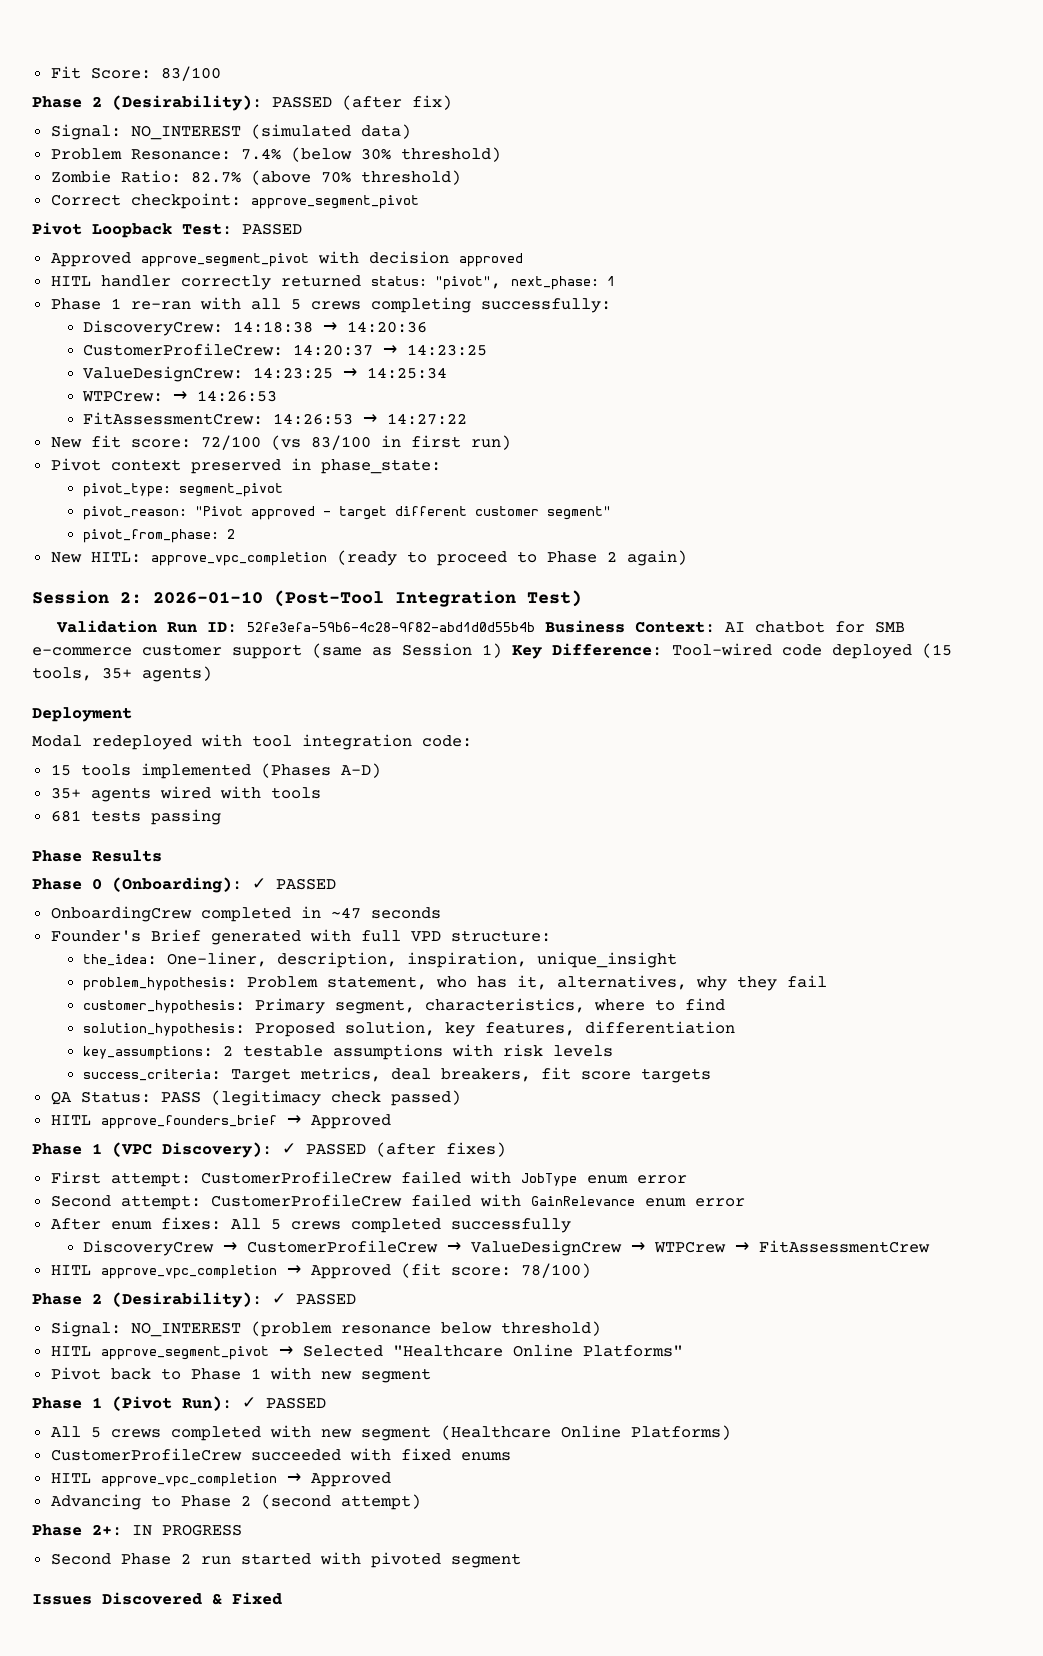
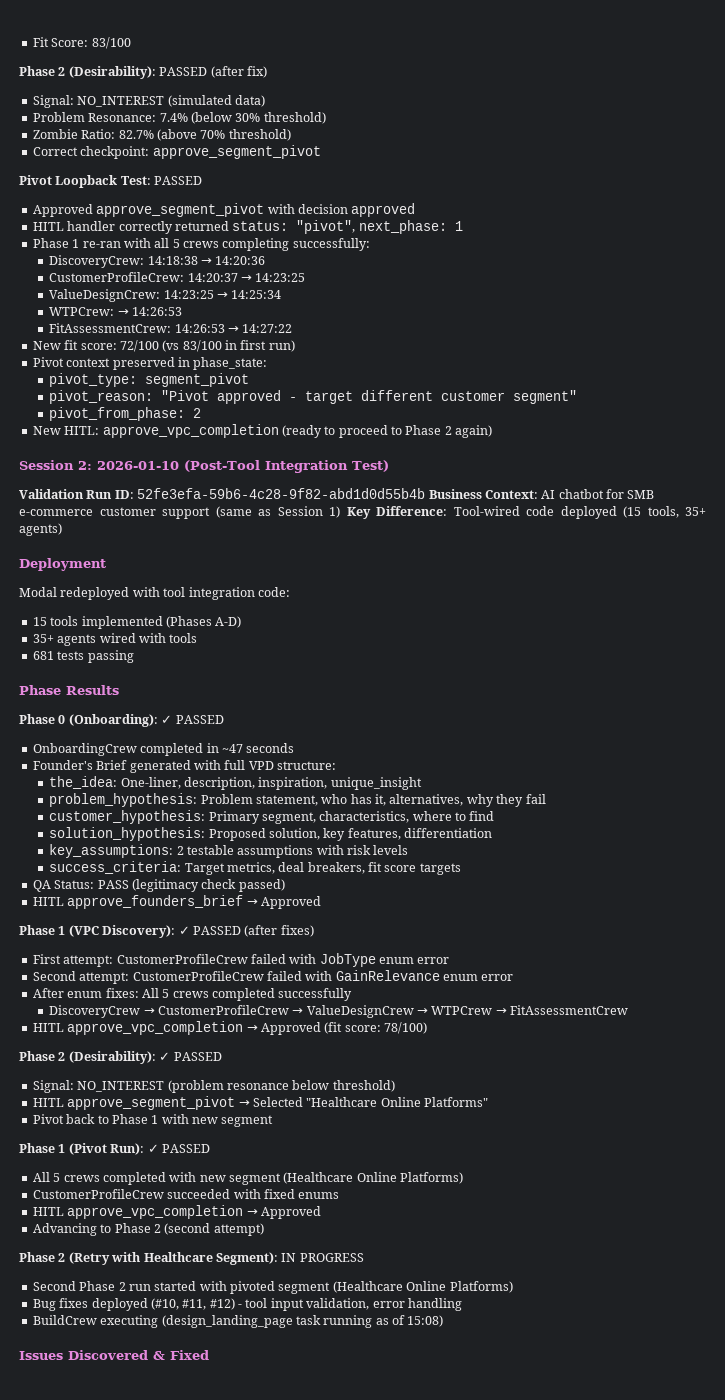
[92,1524,122,1536] 2+: -> [58,1252,278,1265] 2 (Retry with Healthcare Segment):
(521, 1560) none -> [332,1281,513,1293] [32,1298,462,1311] [32,1315,444,1328] (Healthcare Online Platforms) // Bug fixes deployed (#10, #11, #12) - tool input validation, error handling // BuildCrew executing (design_landing_page task running as of 15:08)

